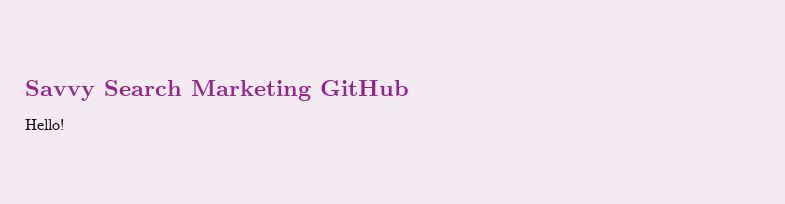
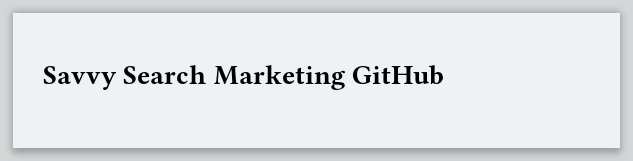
[25,119,64,130] // Hello! -> (445, 75) none

